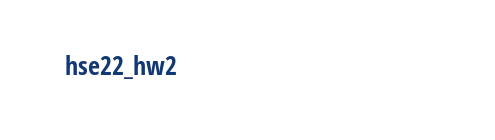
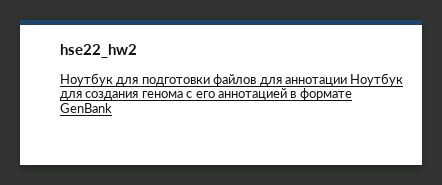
(177, 67) none -> [60,73,404,86] [60,88,352,100] [60,103,112,113] // Ноутбук для подготовки файлов для аннотации Ноутбук для создания генома с его аннотацией в формате GenBank

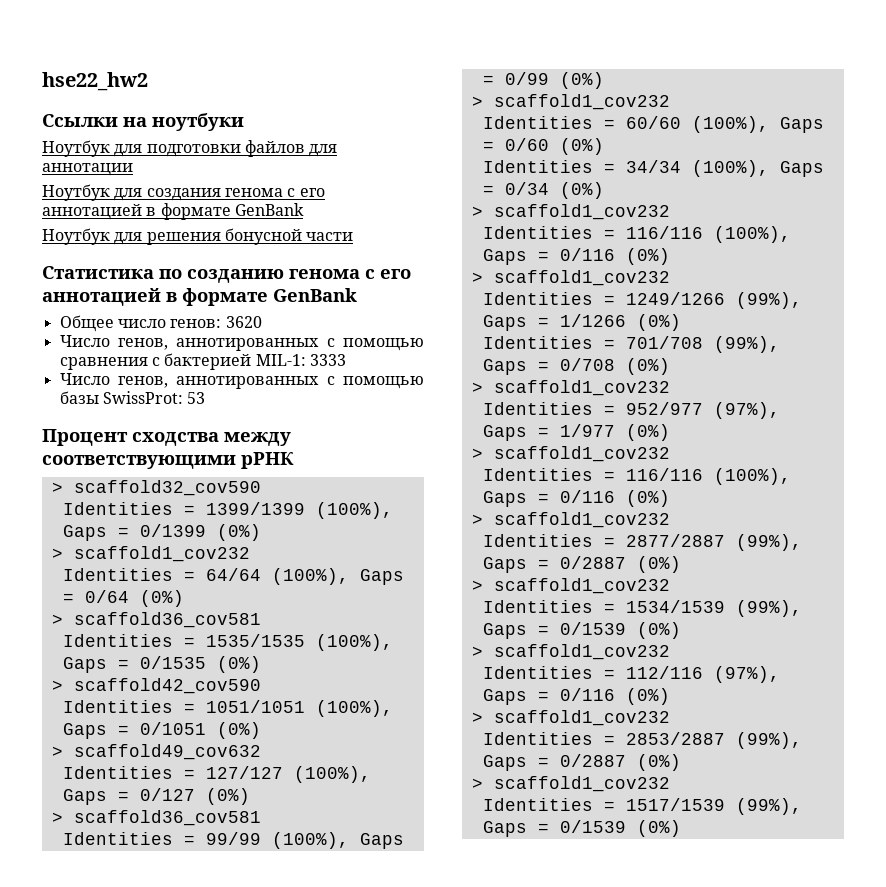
(137, 51) none -> [42,113,244,131] // Ссылки на ноутбуки
(347, 81) none -> (133, 169) //
(112, 108) none -> [42,228,354,245] [42,266,411,283] [42,288,357,306] [59,315,262,332] [59,335,424,351] [59,353,346,370] [59,373,424,389] [59,391,206,404] [42,429,291,446] [42,452,294,469] [51,480,261,496] [62,502,393,519] [62,524,261,541] [51,546,250,562] [62,568,404,585] [62,590,184,607] [51,612,261,628] [62,634,393,651] [62,656,261,673] [51,678,261,694] [62,700,393,717] [62,722,261,739] [51,744,261,760] [62,766,371,783] [62,788,250,805] [51,810,261,826] [62,832,404,849] [482,72,604,89] [471,94,670,110] [482,116,824,133] [482,138,604,155] [482,160,824,177] [482,182,604,199] [471,204,670,220] [482,226,791,243] [482,248,670,265] [471,270,670,286] [482,292,802,309] [482,314,681,331] [482,336,780,353] [482,358,670,375] [471,380,670,396] [482,402,780,419] [482,424,670,441] [471,446,670,462] [482,468,791,485] [482,490,670,507] [471,512,670,528] [482,534,802,551] [482,556,681,573] [471,578,670,594] [482,600,802,617] [482,622,681,639] [471,644,670,660] [482,666,780,683] [482,688,670,705] [471,710,670,726] [482,732,802,749] [482,754,681,771] [471,776,670,792] [482,798,802,815] [482,820,681,837] // Ноутбук для решения бонусной части // Статистика по созданию генома с его аннотацией в формате GenBank // Общее число генов: 3620 // Число генов, аннотированных с помощью сравнения с бактерией MIL-1: 3333 // Число генов, аннотированных с помощью базы SwissProt: 53 // Процент сходства между соответствующими рРНК // > scaffold32_cov590 // Identities = 1399/1399 (100%), Gaps = 0/1399 (0%) // > scaffold1_cov232 // Identities = 64/64 (100%), Gaps = 0/64 (0%) // > scaffold36_cov581 // Identities = 1535/1535 (100%), Gaps = 0/1535 (0%) // > scaffold42_cov590 // Identities = 1051/1051 (100%), Gaps = 0/1051 (0%) // > scaffold49_cov632 // Identities = 127/127 (100%), Gaps = 0/127 (0%) // > scaffold36_cov581 // Identities = 99/99 (100%), Gaps = 0/99 (0%) // > scaffold1_cov232 // Identities = 60/60 (100%), Gaps = 0/60 (0%) // Identities = 34/34 (100%), Gaps = 0/34 (0%) // > scaffold1_cov232 // Identities = 116/116 (100%), Gaps = 0/116 (0%) // > scaffold1_cov232 // Identities = 1249/1266 (99%), Gaps = 1/1266 (0%) // Identities = 701/708 (99%), Gaps = 0/708 (0%) // > scaffold1_cov232 // Identities = 952/977 (97%), Gaps = 1/977 (0%) // > scaffold1_cov232 // Identities = 116/116 (100%), Gaps = 0/116 (0%) // > scaffold1_cov232 // Identities = 2877/2887 (99%), Gaps = 0/2887 (0%) // > scaffold1_cov232 // Identities = 1534/1539 (99%), Gaps = 0/1539 (0%) // > scaffold1_cov232 // Identities = 112/116 (97%), Gaps = 0/116 (0%) // > scaffold1_cov232 // Identities = 2853/2887 (99%), Gaps = 0/2887 (0%) // > scaffold1_cov232 // Identities = 1517/1539 (99%), Gaps = 0/1539 (0%)

